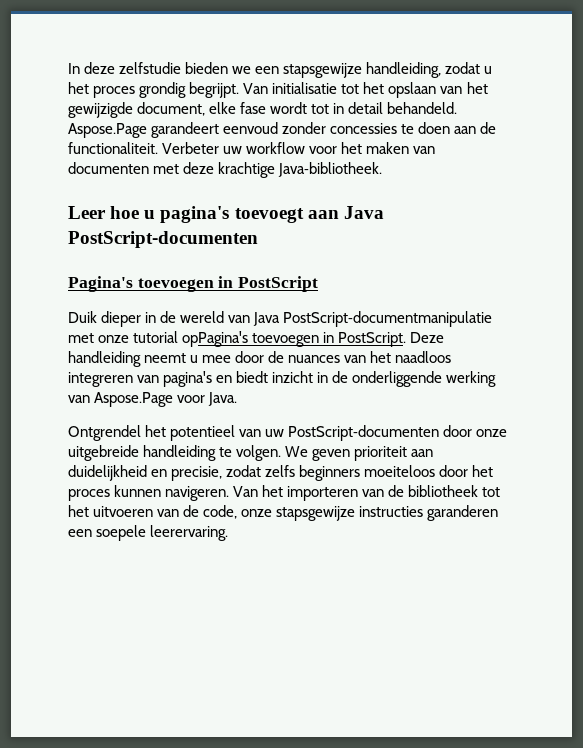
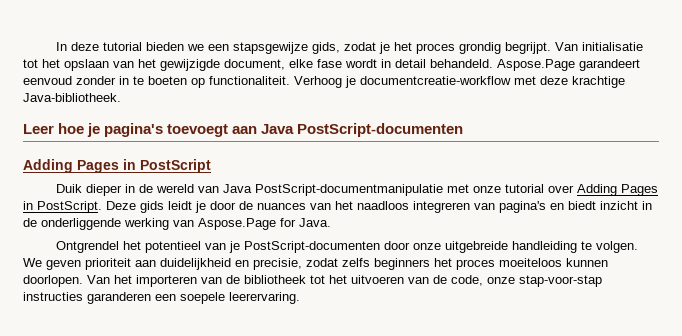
[119,62,182,74] zelfstudie -> [102,42,142,51] tutorial
[366,62,493,78] handleiding, zodat u -> [311,42,390,54] gids, zodat je
[311,104,330,114] tot -> (377, 63) none
[330,122,497,134] [68,142,436,154] [68,162,149,174] concessies te doen aan de functionaliteit. Verbeter uw workflow voor het maken van documenten -> [119,76,511,88] in te boeten op functionaliteit. Verhoog je documentcreatie‑workflow
[144,210,156,219] u -> [87,123,101,137] je
[68,276,214,292] Pagina's toevoegen -> [23,159,119,173] Adding Pages
[182,331,445,347] [68,351,232,367] opPagina's toevoegen in PostScript. Deze handleiding neemt u mee -> [547,184,658,196] [23,201,206,213] over Adding Pages in PostScript. Deze gids leidt je
[177,395,206,403] voor -> [280,218,296,227] for
[265,429,285,437] uw -> [228,241,240,253] je
[364,465,494,477] [68,485,230,501] moeiteloos door het proces kunnen navigeren. -> [434,258,608,270] [23,275,83,287] het proces moeiteloos kunnen doorlopen.
[276,506,356,521] stapsgewijze -> [519,275,602,287] stap‑voor‑stap

